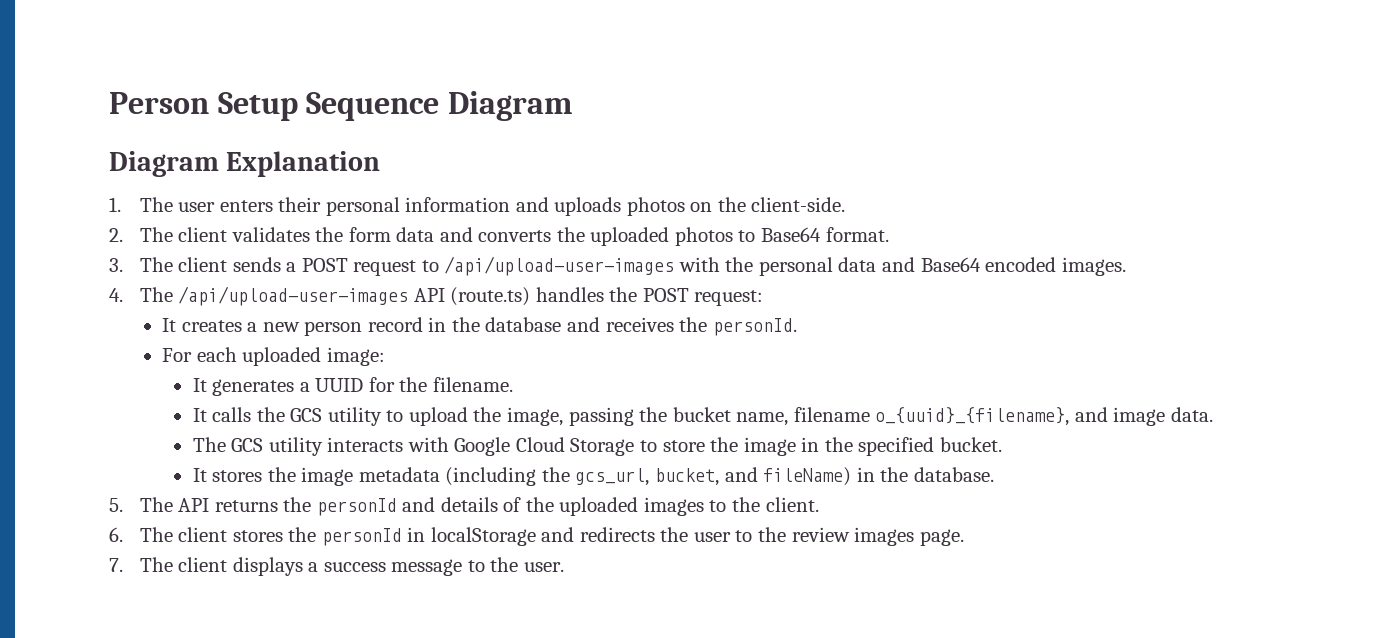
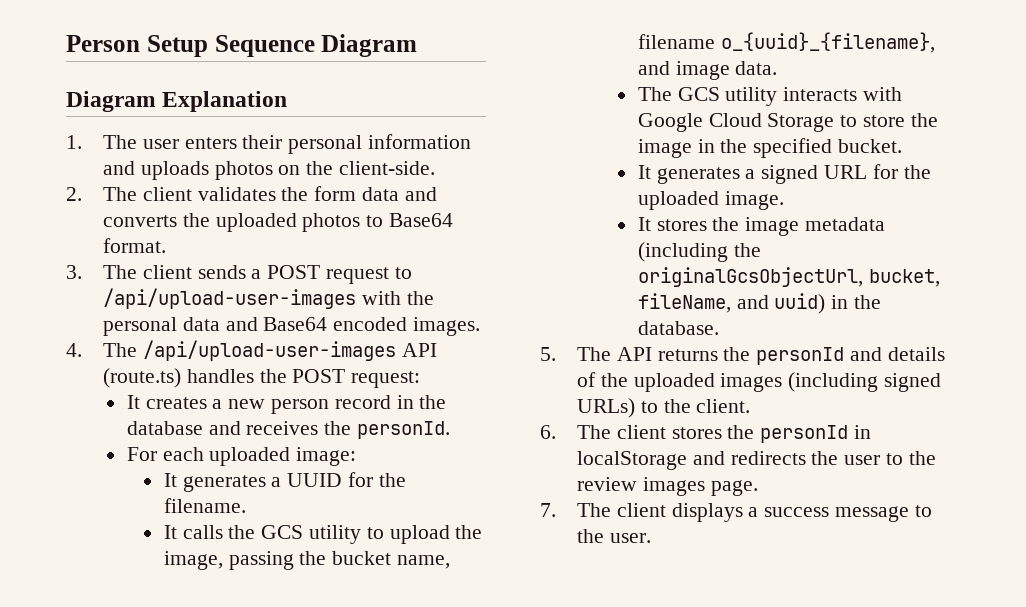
(1002, 444) none -> [637,164,931,184] [637,191,784,210] // It generates a signed URL for the uploaded image.
[575,467,852,486] gcs_url, bucket, and fileName) -> [637,267,940,287] [637,293,826,314] originalGcsObjectUrl, bucket, fileName, and uuid)
(704, 506) none -> [788,372,942,392] [577,398,636,418] (including signed URLs)

